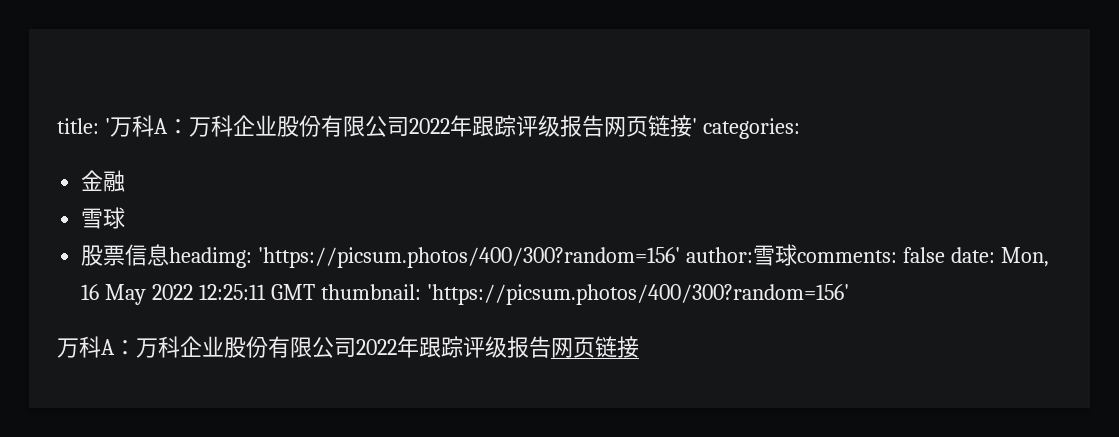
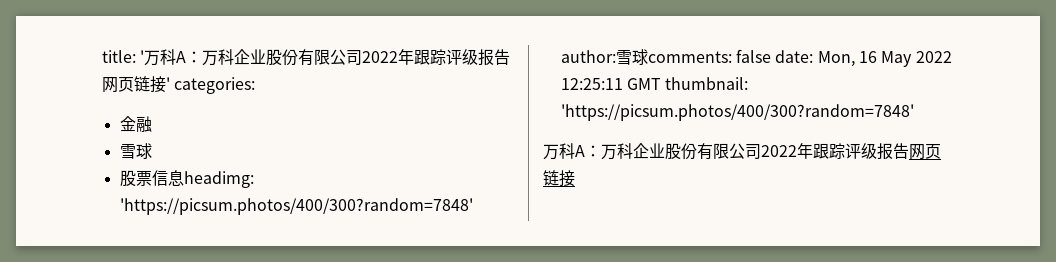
[258,247,681,268] 'https://picsum.photos/400/300?random=156' -> [119,198,473,215] 'https://picsum.photos/400/300?random=7848'
[426,284,849,305] 'https://picsum.photos/400/300?random=156' -> [560,104,914,121] 'https://picsum.photos/400/300?random=7848'

